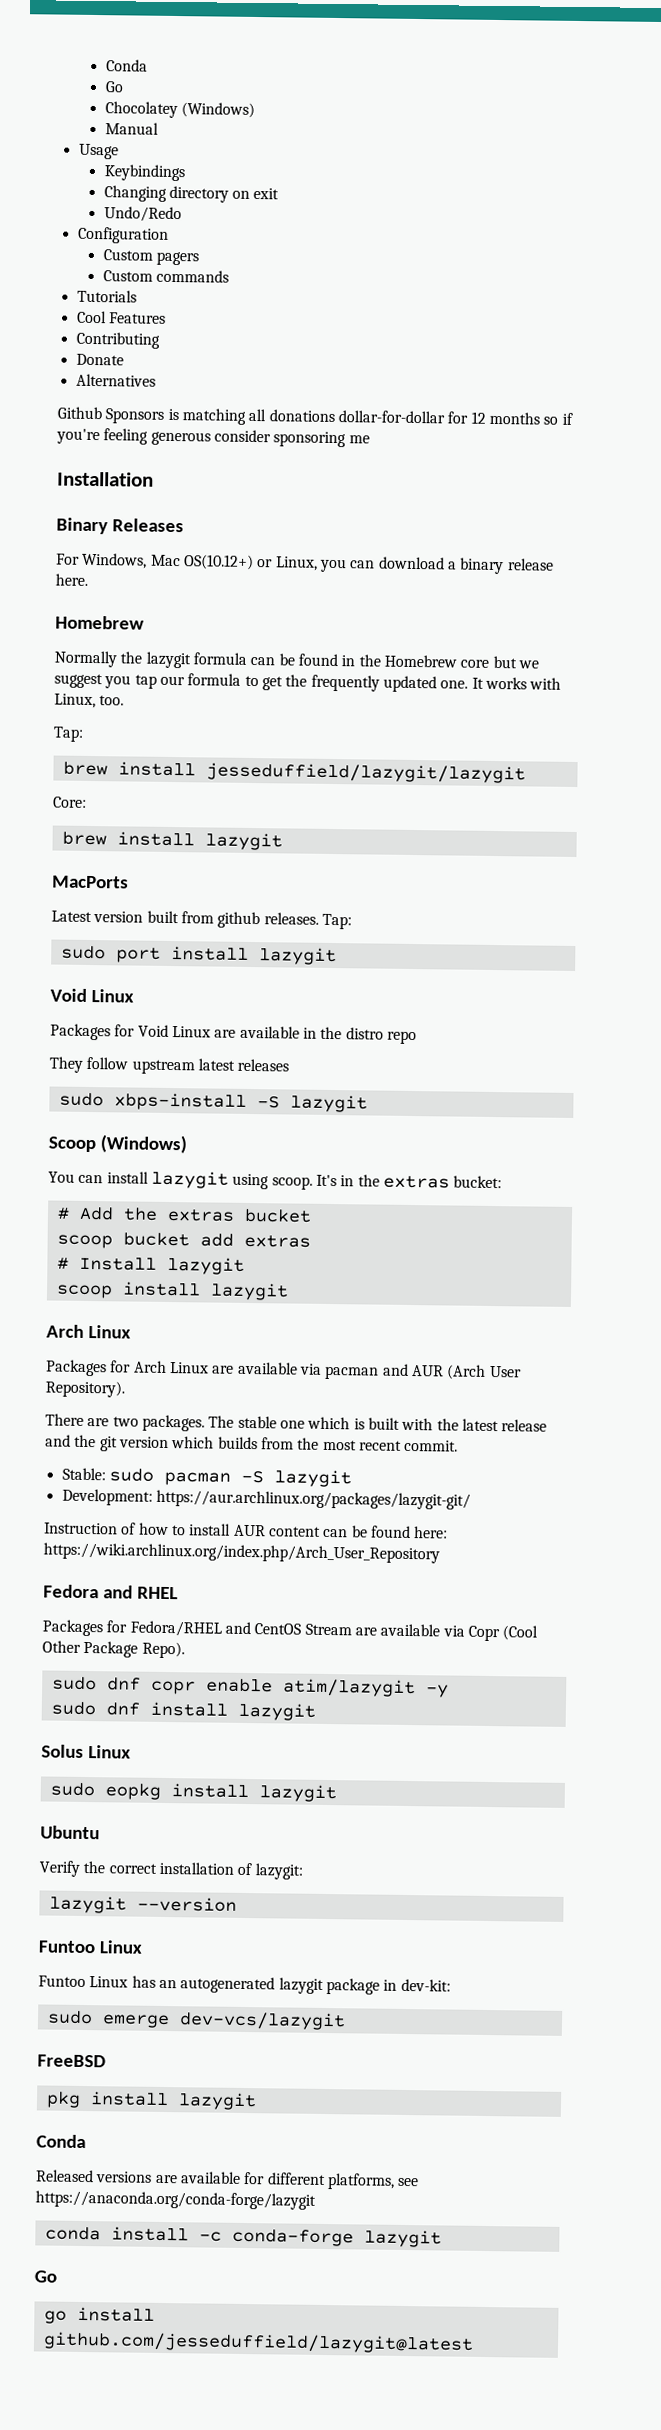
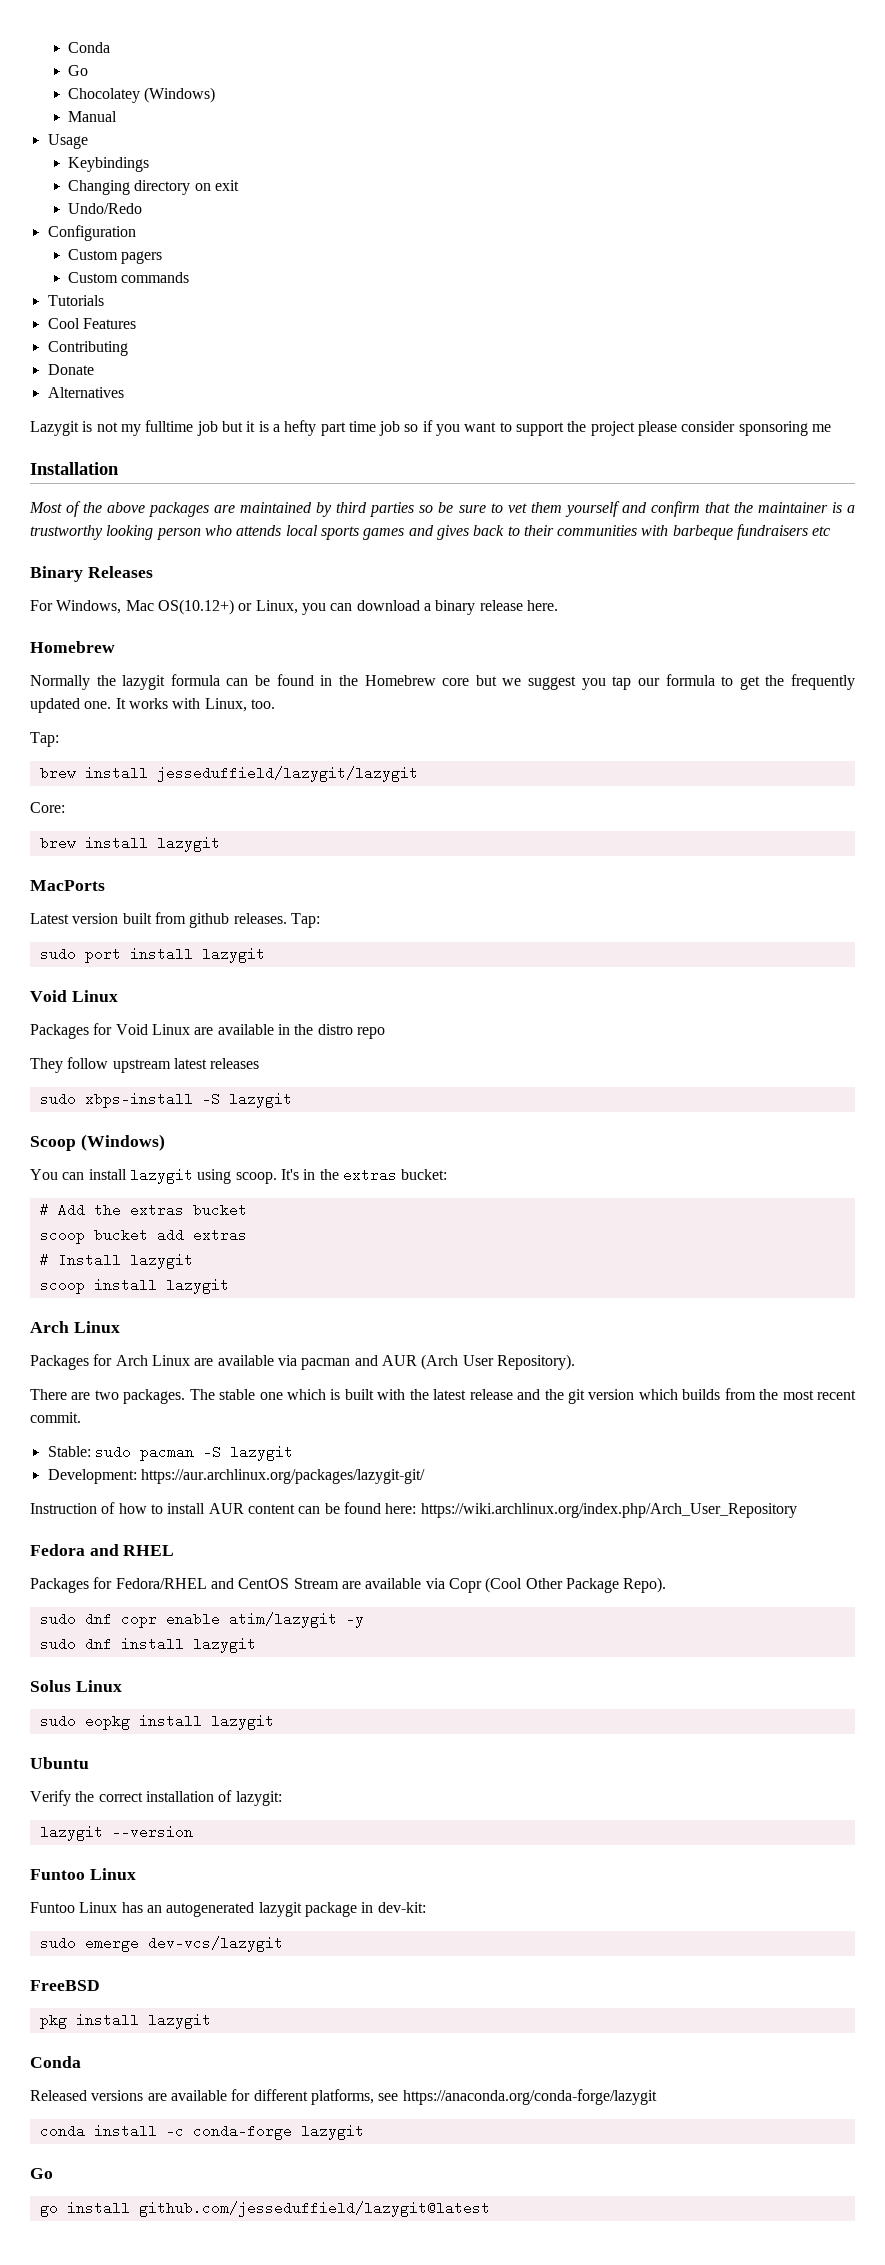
[57,406,573,425] [56,428,370,448] [57,471,154,487] Github Sponsors is matching all donations dollar-for-dollar for 12 months so if you're feeling generous consider sponsoring me // Installation -> [30,420,832,436] [30,462,119,475] [29,501,856,517] [30,524,831,540] Lazygit is not my fulltime job but it is a hefty part time job so if you want to support the project please consider sponsoring me // Installation // Most of the above packages are maintained by third parties so be sure to vet them yourself and confirm that the maintainer is a trustworthy looking person who attends local sports games and gives back to their communities with barbeque fundraisers etc

